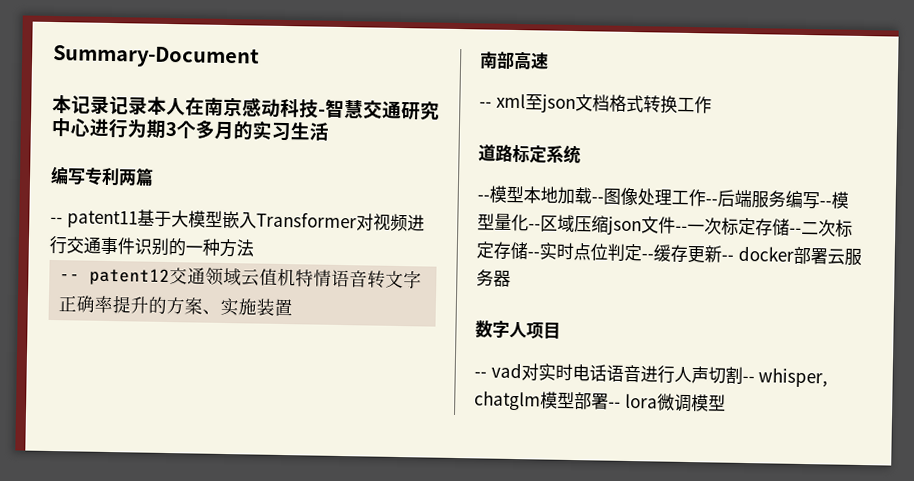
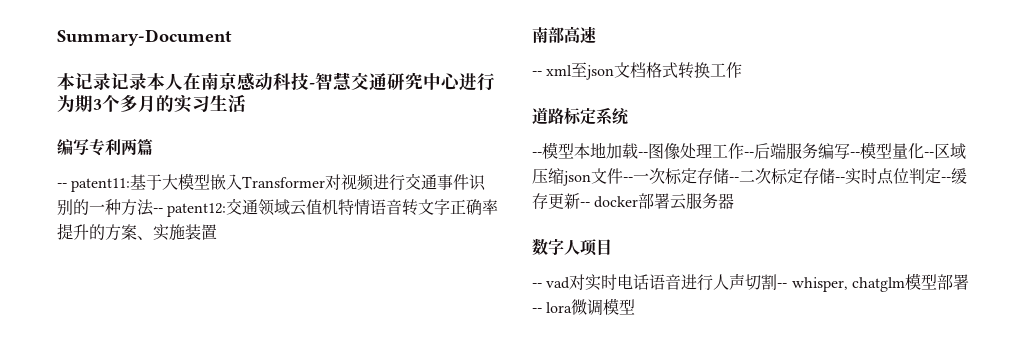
[66,210,138,229] patent11 -> [71,178,131,192] patent11:
[59,267,171,287] // -- patent12 -> [153,203,227,217] -- patent12:

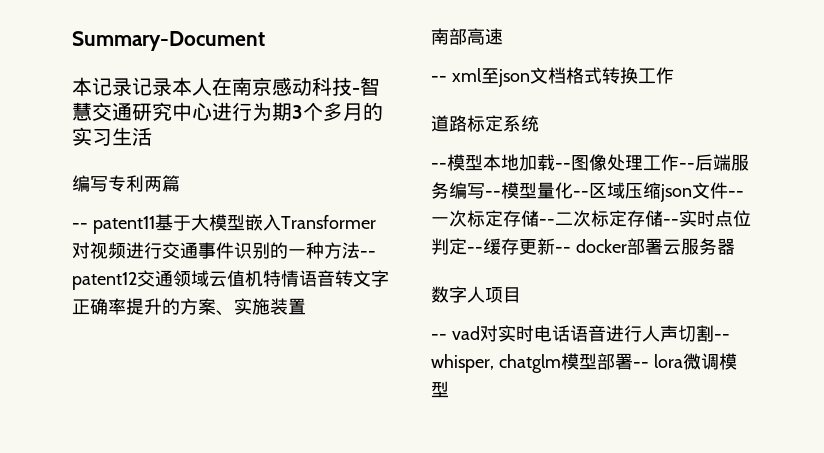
[71,178,131,192] patent11: -> [92,216,155,234] patent11
[167,203,227,217] patent12: -> [72,272,137,290] patent12

